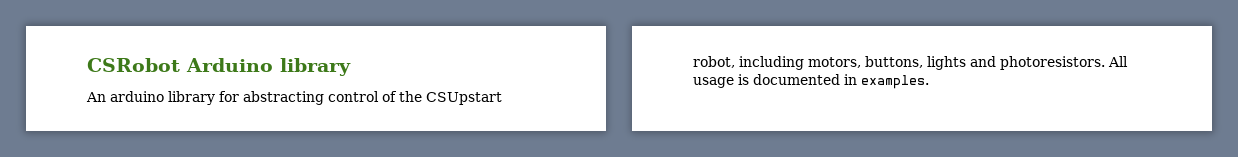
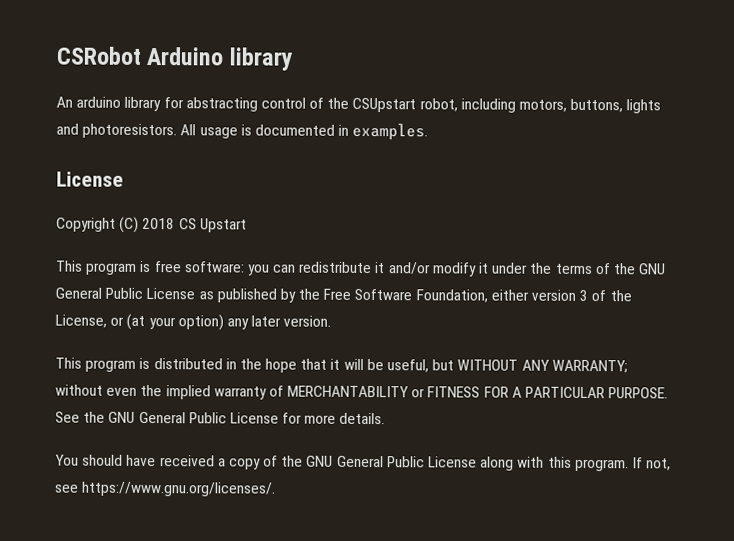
(929, 82) none -> [56,171,124,187] [56,216,247,233] [55,260,667,277] [55,287,632,303] [55,313,332,331] [55,357,628,374] [55,384,669,400] [55,411,386,425] [55,454,672,472] [54,481,277,497] // License // Copyright (C) 2018 CS Upstart // This program is free software: you can redistribute it and/or modify it under the terms of the GNU General Public License as published by the Free Software Foundation, either version 3 of the License, or (at your option) any later version. // This program is distributed in the hope that it will be useful, but WITHOUT ANY WARRANTY; without even the implied warranty of MERCHANTABILITY or FITNESS FOR A PARTICULAR PURPOSE. See the GNU General Public License for more details. // You should have received a copy of the GNU General Public License along with this program. If not, see https://www.gnu.org/licenses/.

